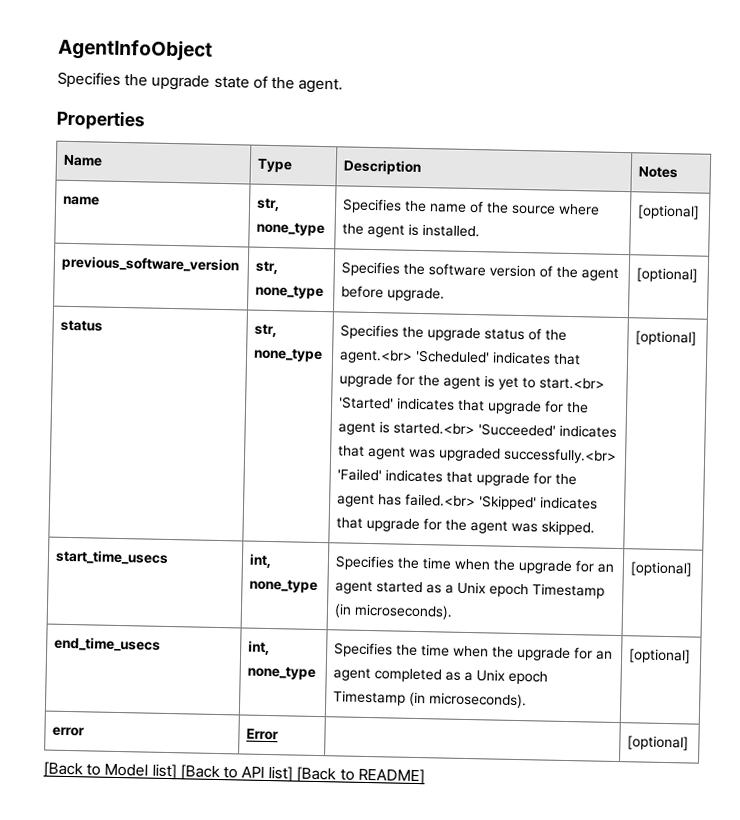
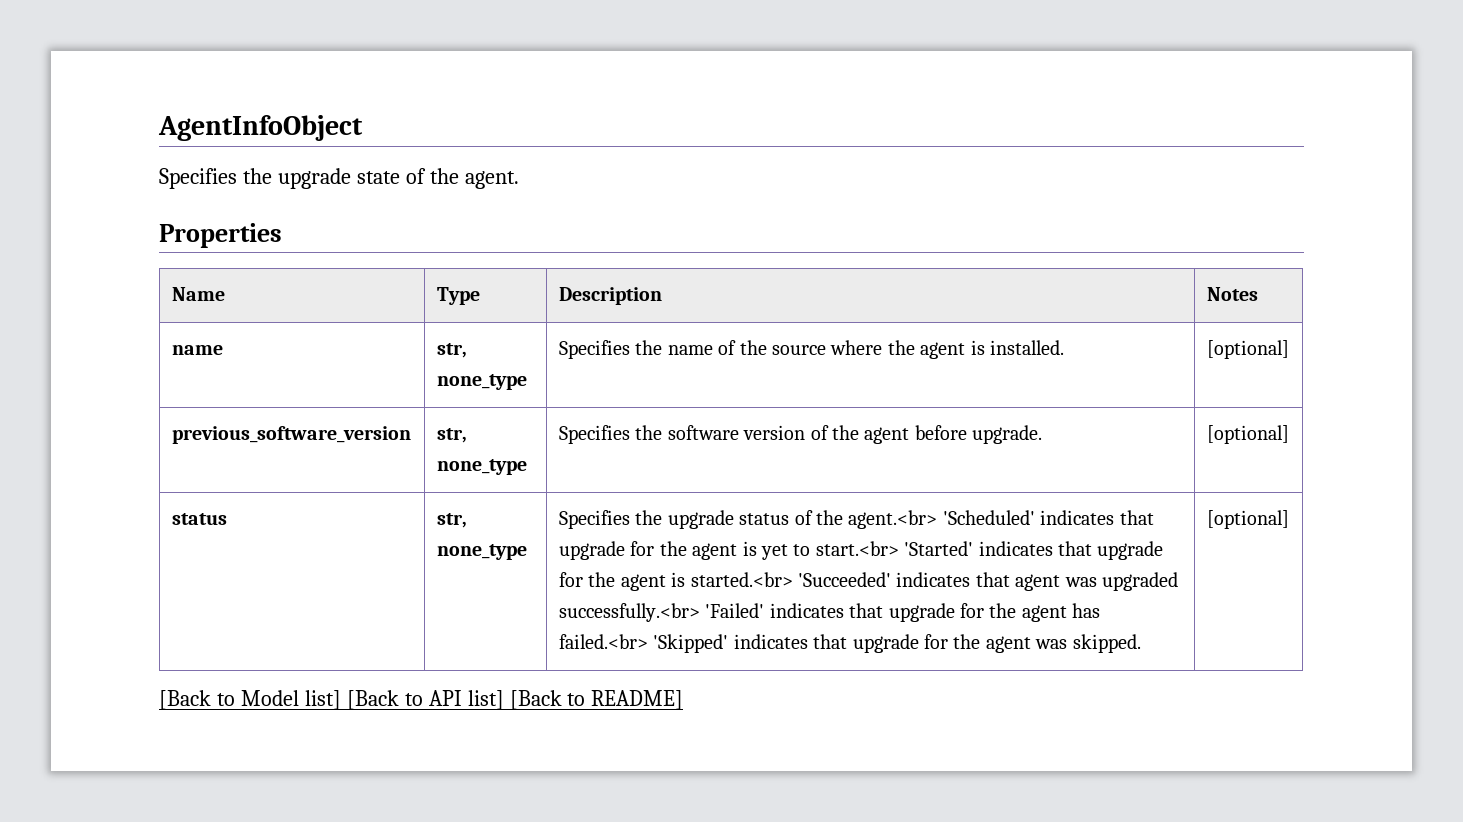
[55,549,170,565] [249,553,273,569] [249,578,319,593] [335,555,615,575] [335,580,606,599] [334,603,454,620] [630,561,694,577] [54,636,162,652] [248,640,271,656] [247,665,317,680] [334,642,614,662] [333,667,549,685] [333,690,528,709] [628,648,692,664] [52,726,86,737] [246,728,280,741] [627,735,690,751] // start_time_usecs | int, none_type | Specifies the time when the upgrade for an agent started as a Unix epoch Timestamp (in microseconds). | [optional] // end_time_usecs | int, none_type | Specifies the time when the upgrade for an agent completed as a Unix epoch Timestamp (in microseconds). | [optional] // error | Error | | [optional] -> (1289, 519) none

